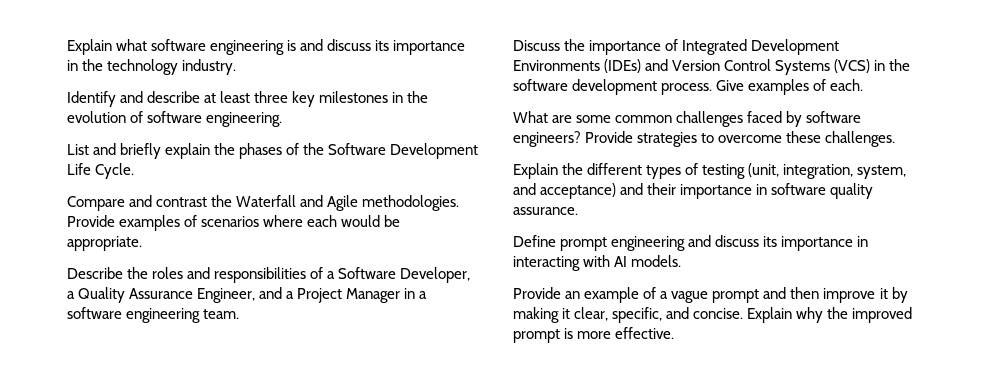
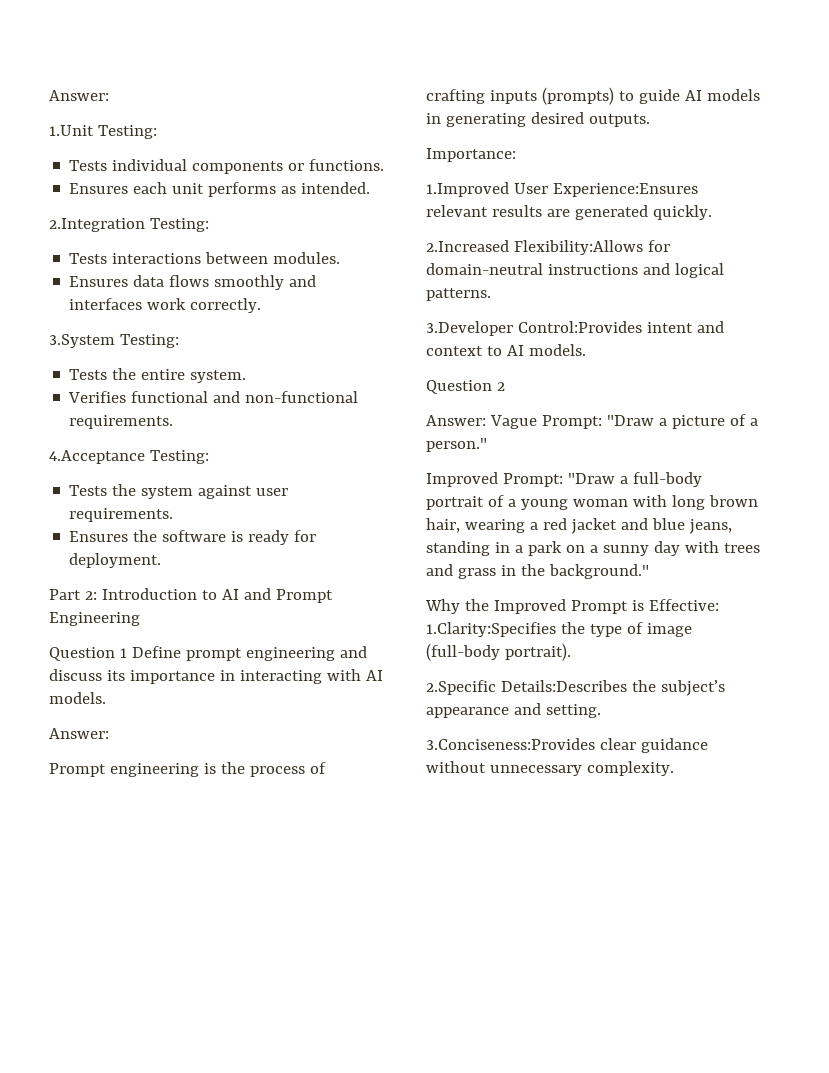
[67,39,466,55] [67,59,237,75] [67,91,429,107] [67,111,283,127] [67,143,479,159] [67,163,135,179] [67,195,460,211] [67,215,401,231] [67,236,142,251] [67,267,471,283] [67,287,428,303] [67,307,240,323] [513,39,840,55] [513,59,911,75] [513,79,864,95] [513,111,862,127] [513,131,896,147] [513,163,907,179] [513,183,874,199] [513,207,578,215] Explain what software engineering is and discuss its importance in the technology industry. // Identify and describe at least three key milestones in the evolution of software engineering. // List and briefly explain the phases of the Software Development Life Cycle. // Compare and contrast the Waterfall and Agile methodologies. Provide examples of scenarios where each would be appropriate. // Describe the roles and responsibilities of a Software Developer, a Quality Assurance Engineer, and a Project Manager in a software engineering team. // Discuss the importance of Integrated Development Environments (IDEs) and Version Control Systems (VCS) in the software development process. Give examples of each. // What are some common challenges faced by software engineers? Provide strategies to overcome these challenges. // Explain the different types of testing (unit, integration, system, and acceptance) and their importance in software quality assurance. // -> [49,90,109,101] [49,125,157,139] [69,159,385,174] [69,182,371,197] [49,218,209,232] [69,252,341,264] [69,275,317,290] [69,298,262,313] [49,334,179,348] [69,368,247,383] [68,391,359,403] [69,415,174,429] [49,450,209,464] [69,484,289,499] [69,508,174,522] [69,530,317,545] [69,553,162,568] [49,588,333,603] [49,612,140,626] [49,647,127,661] Answer: // 1.Unit Testing: // Tests individual components or functions. // Ensures each unit performs as intended. // 2.Integration Testing: // Tests interactions between modules. // Ensures data flows smoothly and interfaces work correctly. // 3.System Testing: // Tests the entire system. // Verifies functional and non-functional requirements. // 4.Acceptance Testing: // Tests the system against user requirements. // Ensures the software is ready for deployment. // Part 2: Introduction to AI and Prompt Engineering // Question 1
[513,287,908,303] [513,307,913,323] [513,327,675,343] Provide an example of a vague prompt and then improve it by making it clear, specific, and concise. Explain why the improved prompt is more effective. -> [49,728,109,739] [49,762,326,777] [426,87,760,105] [426,112,650,127] [426,148,516,162] [426,182,698,197] [426,205,712,220] [426,240,670,255] [426,263,724,278] [426,288,491,301] [426,321,724,336] [426,344,586,356] [426,380,505,394] [426,414,758,429] [426,438,487,452] [426,472,702,487] [426,495,758,510] [426,518,732,534] [426,541,760,556] [426,564,649,579] [425,599,719,614] [426,622,692,637] [426,643,571,661] [426,680,725,696] [426,703,601,718] [426,738,708,753] [426,761,674,776] Answer: // Prompt engineering is the process of crafting inputs (prompts) to guide AI models in generating desired outputs. // Importance: // 1.Improved User Experience:Ensures relevant results are generated quickly. // 2.Increased Flexibility:Allows for domain-neutral instructions and logical patterns. // 3.Developer Control:Provides intent and context to AI models. // Question 2 // Answer: Vague Prompt: "Draw a picture of a person." // Improved Prompt: "Draw a full-body portrait of a young woman with long brown hair, wearing a red jacket and blue jeans, standing in a park on a sunny day with trees and grass in the background." // Why the Improved Prompt is Effective: 1.Clarity:Specifies the type of image (full-body portrait). // 2.Specific Details:Describes the subject’s appearance and setting. // 3.Conciseness:Provides clear guidance without unnecessary complexity.

